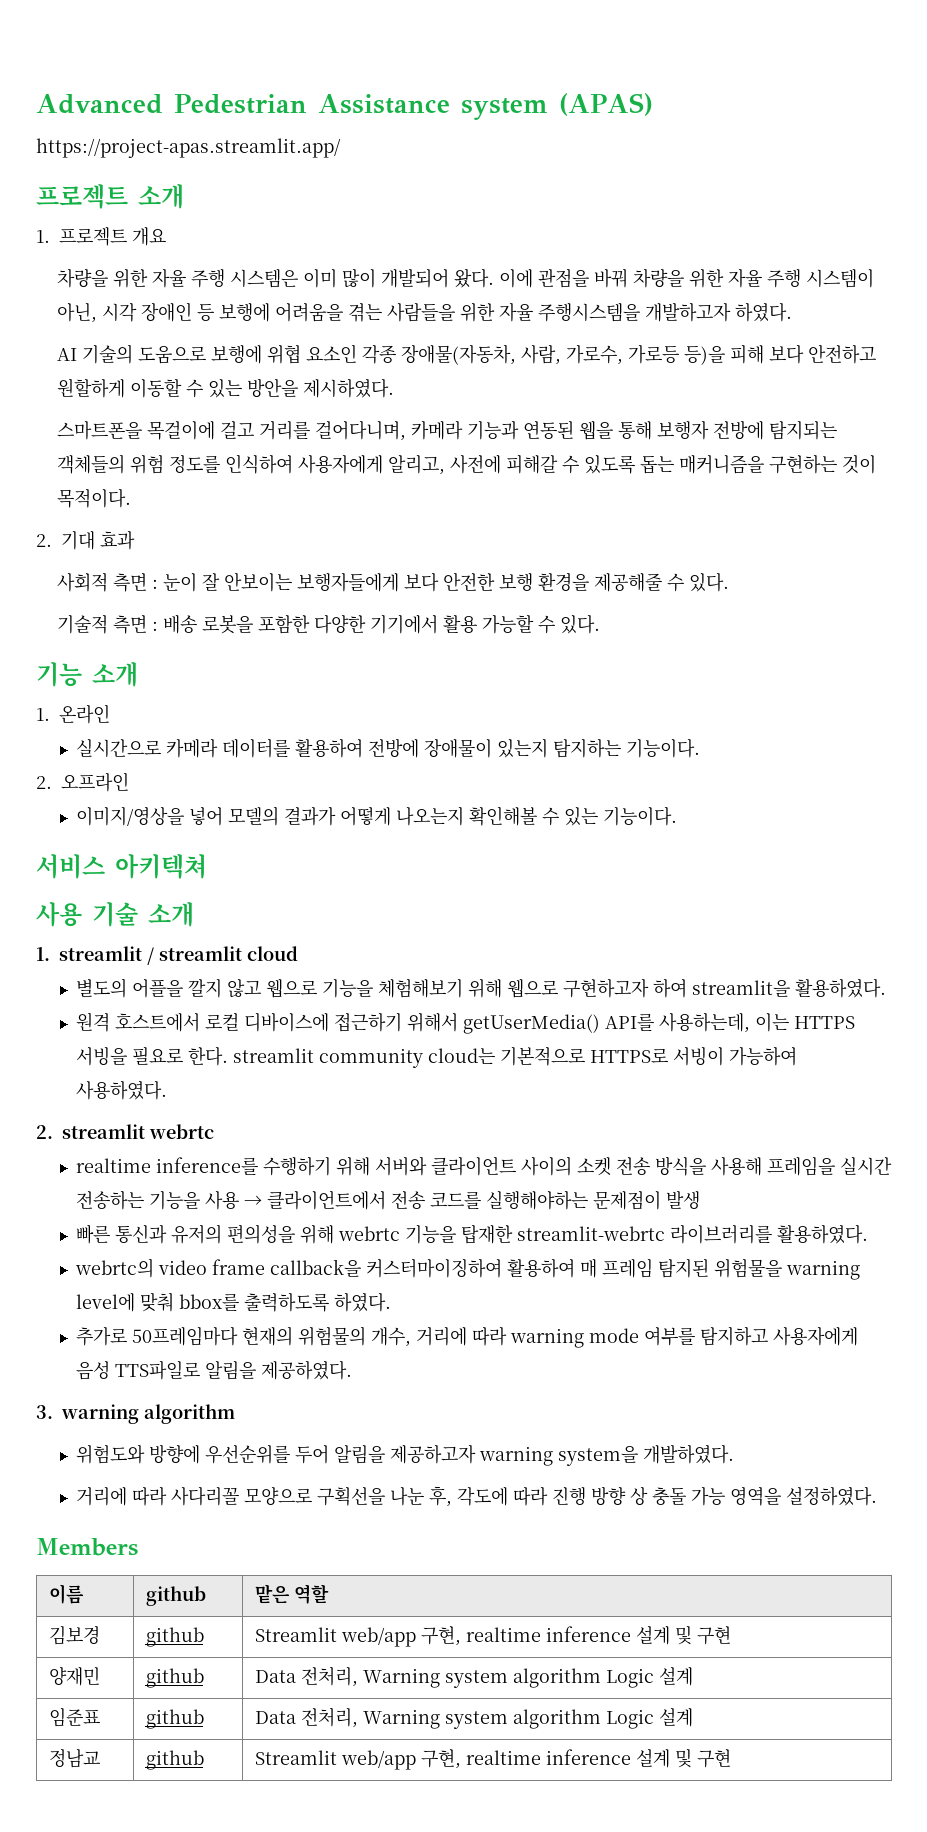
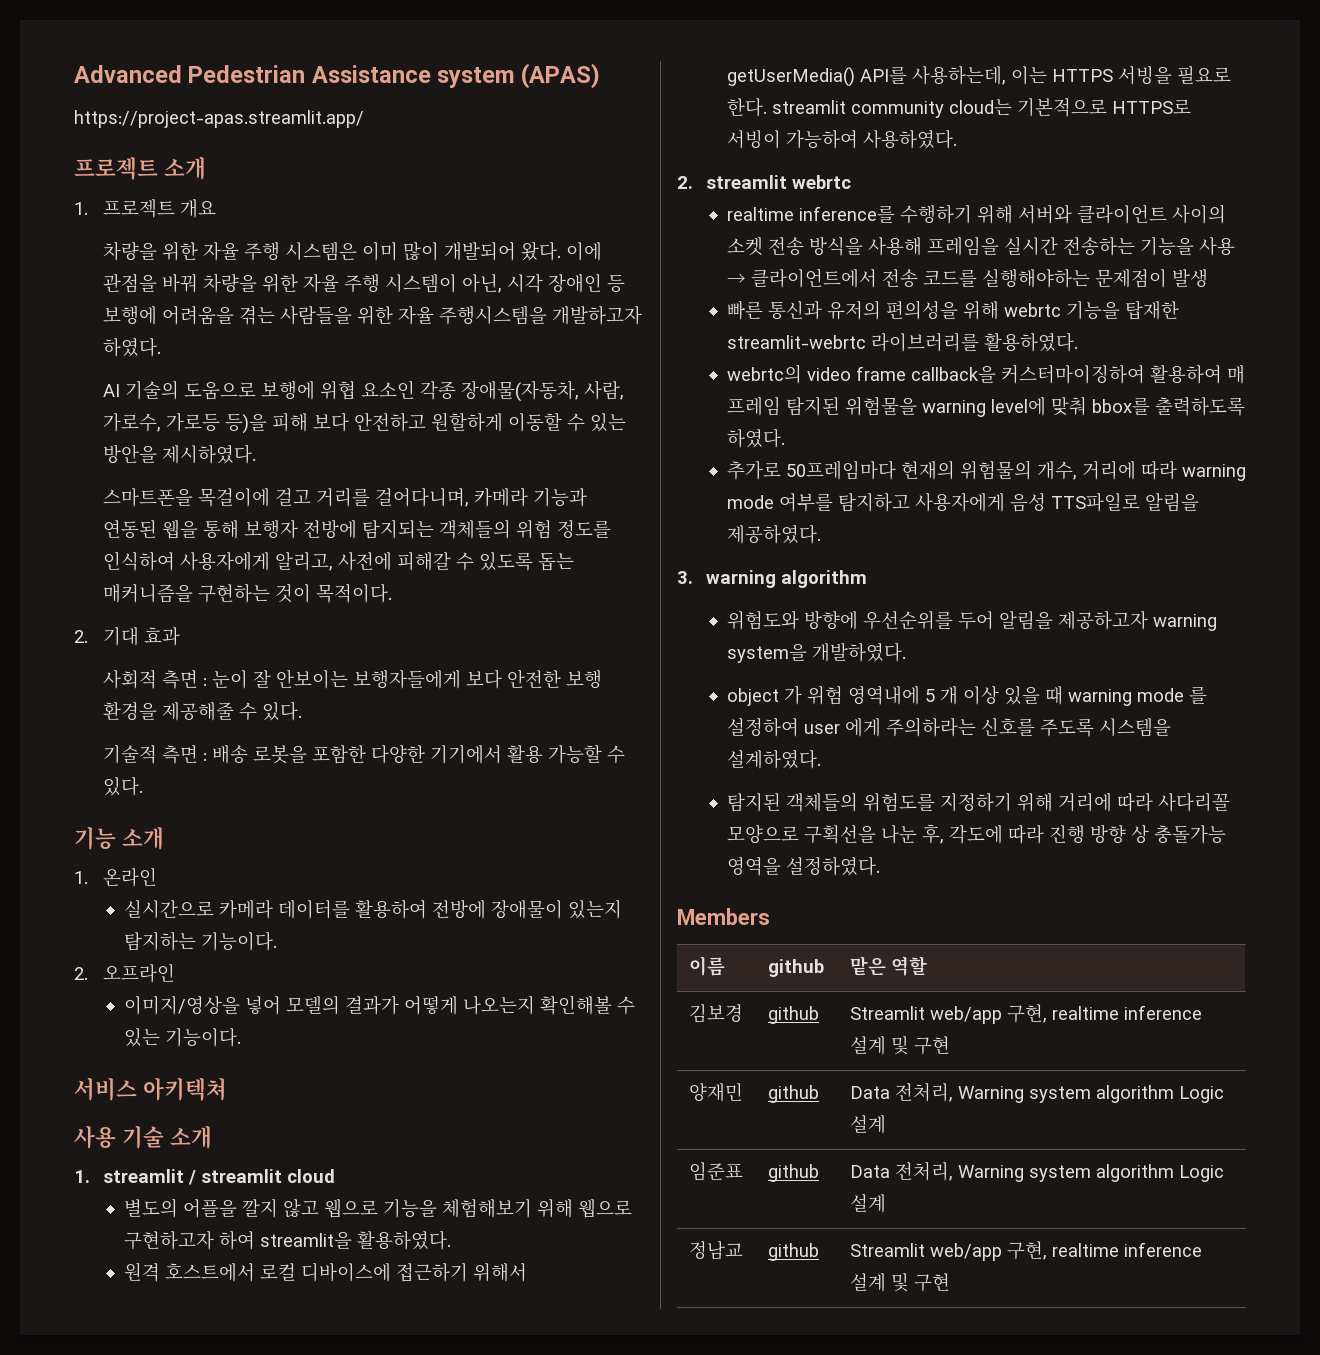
(735, 1454) none -> [726,686,1207,706] [726,717,1171,737] [726,749,821,769] [726,792,1053,812] object 가 위험 영역내에 5 개 이상 있을 때 warning mode 를 설정하여 user 에게 주의하라는 신호를 주도록 시스템을 설계하였다. // 탐지된 객체들의 위험도를 지정하기 위해
[652,1487,726,1506] 충돌 가능 -> [1153,825,1226,844] 충돌가능

